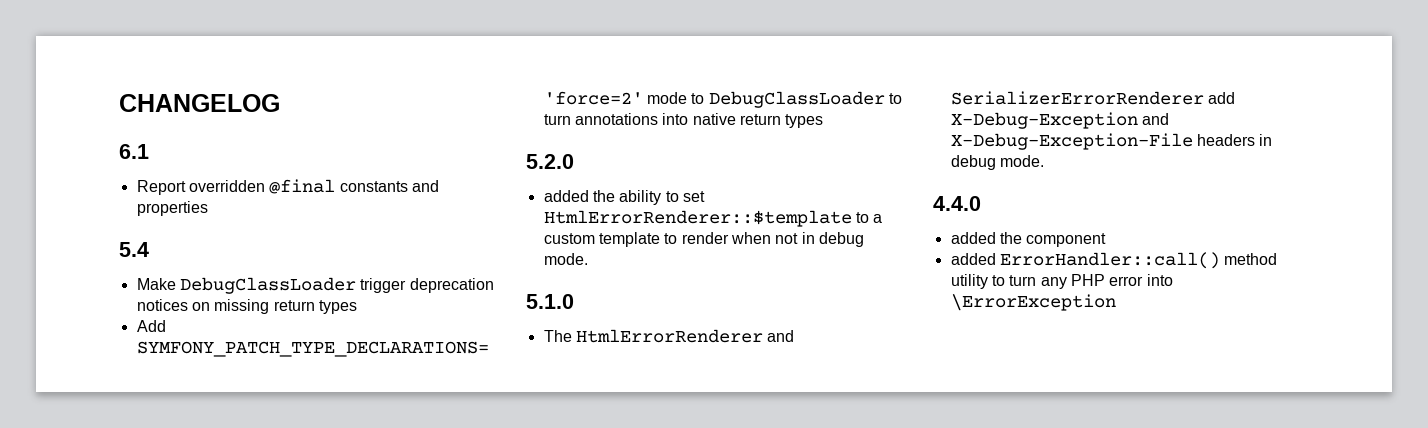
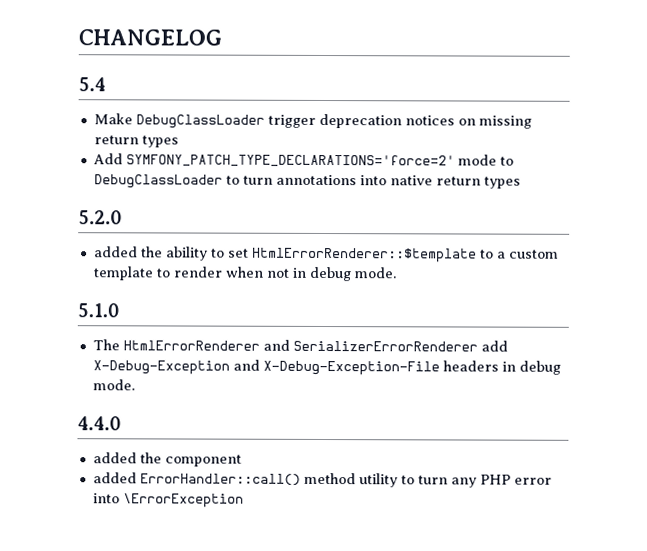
[119,144,149,159] [136,179,439,195] [136,201,208,216] // 6.1 // Report overridden @final constants and properties -> (222, 37) none

